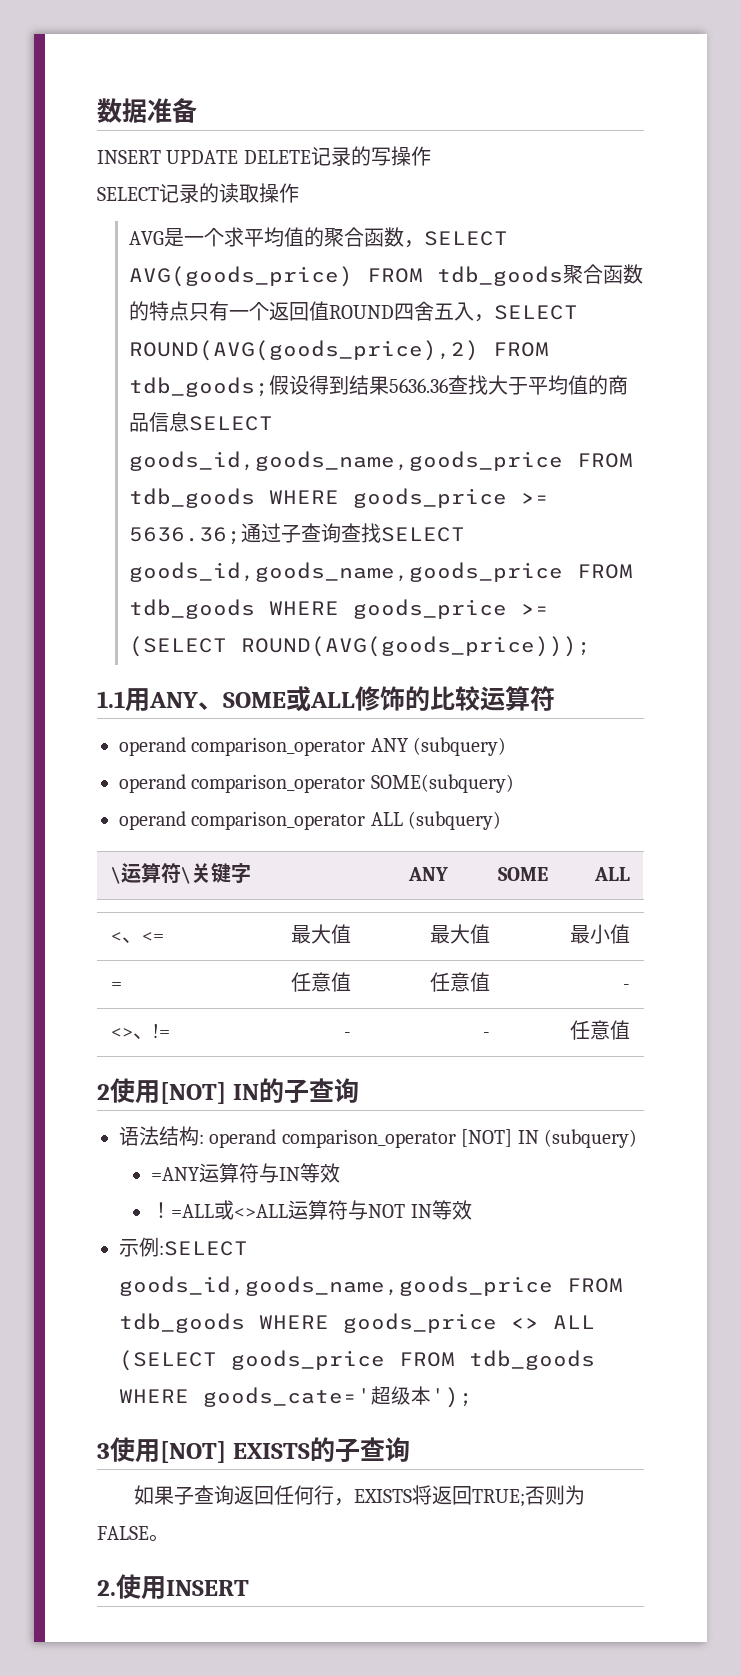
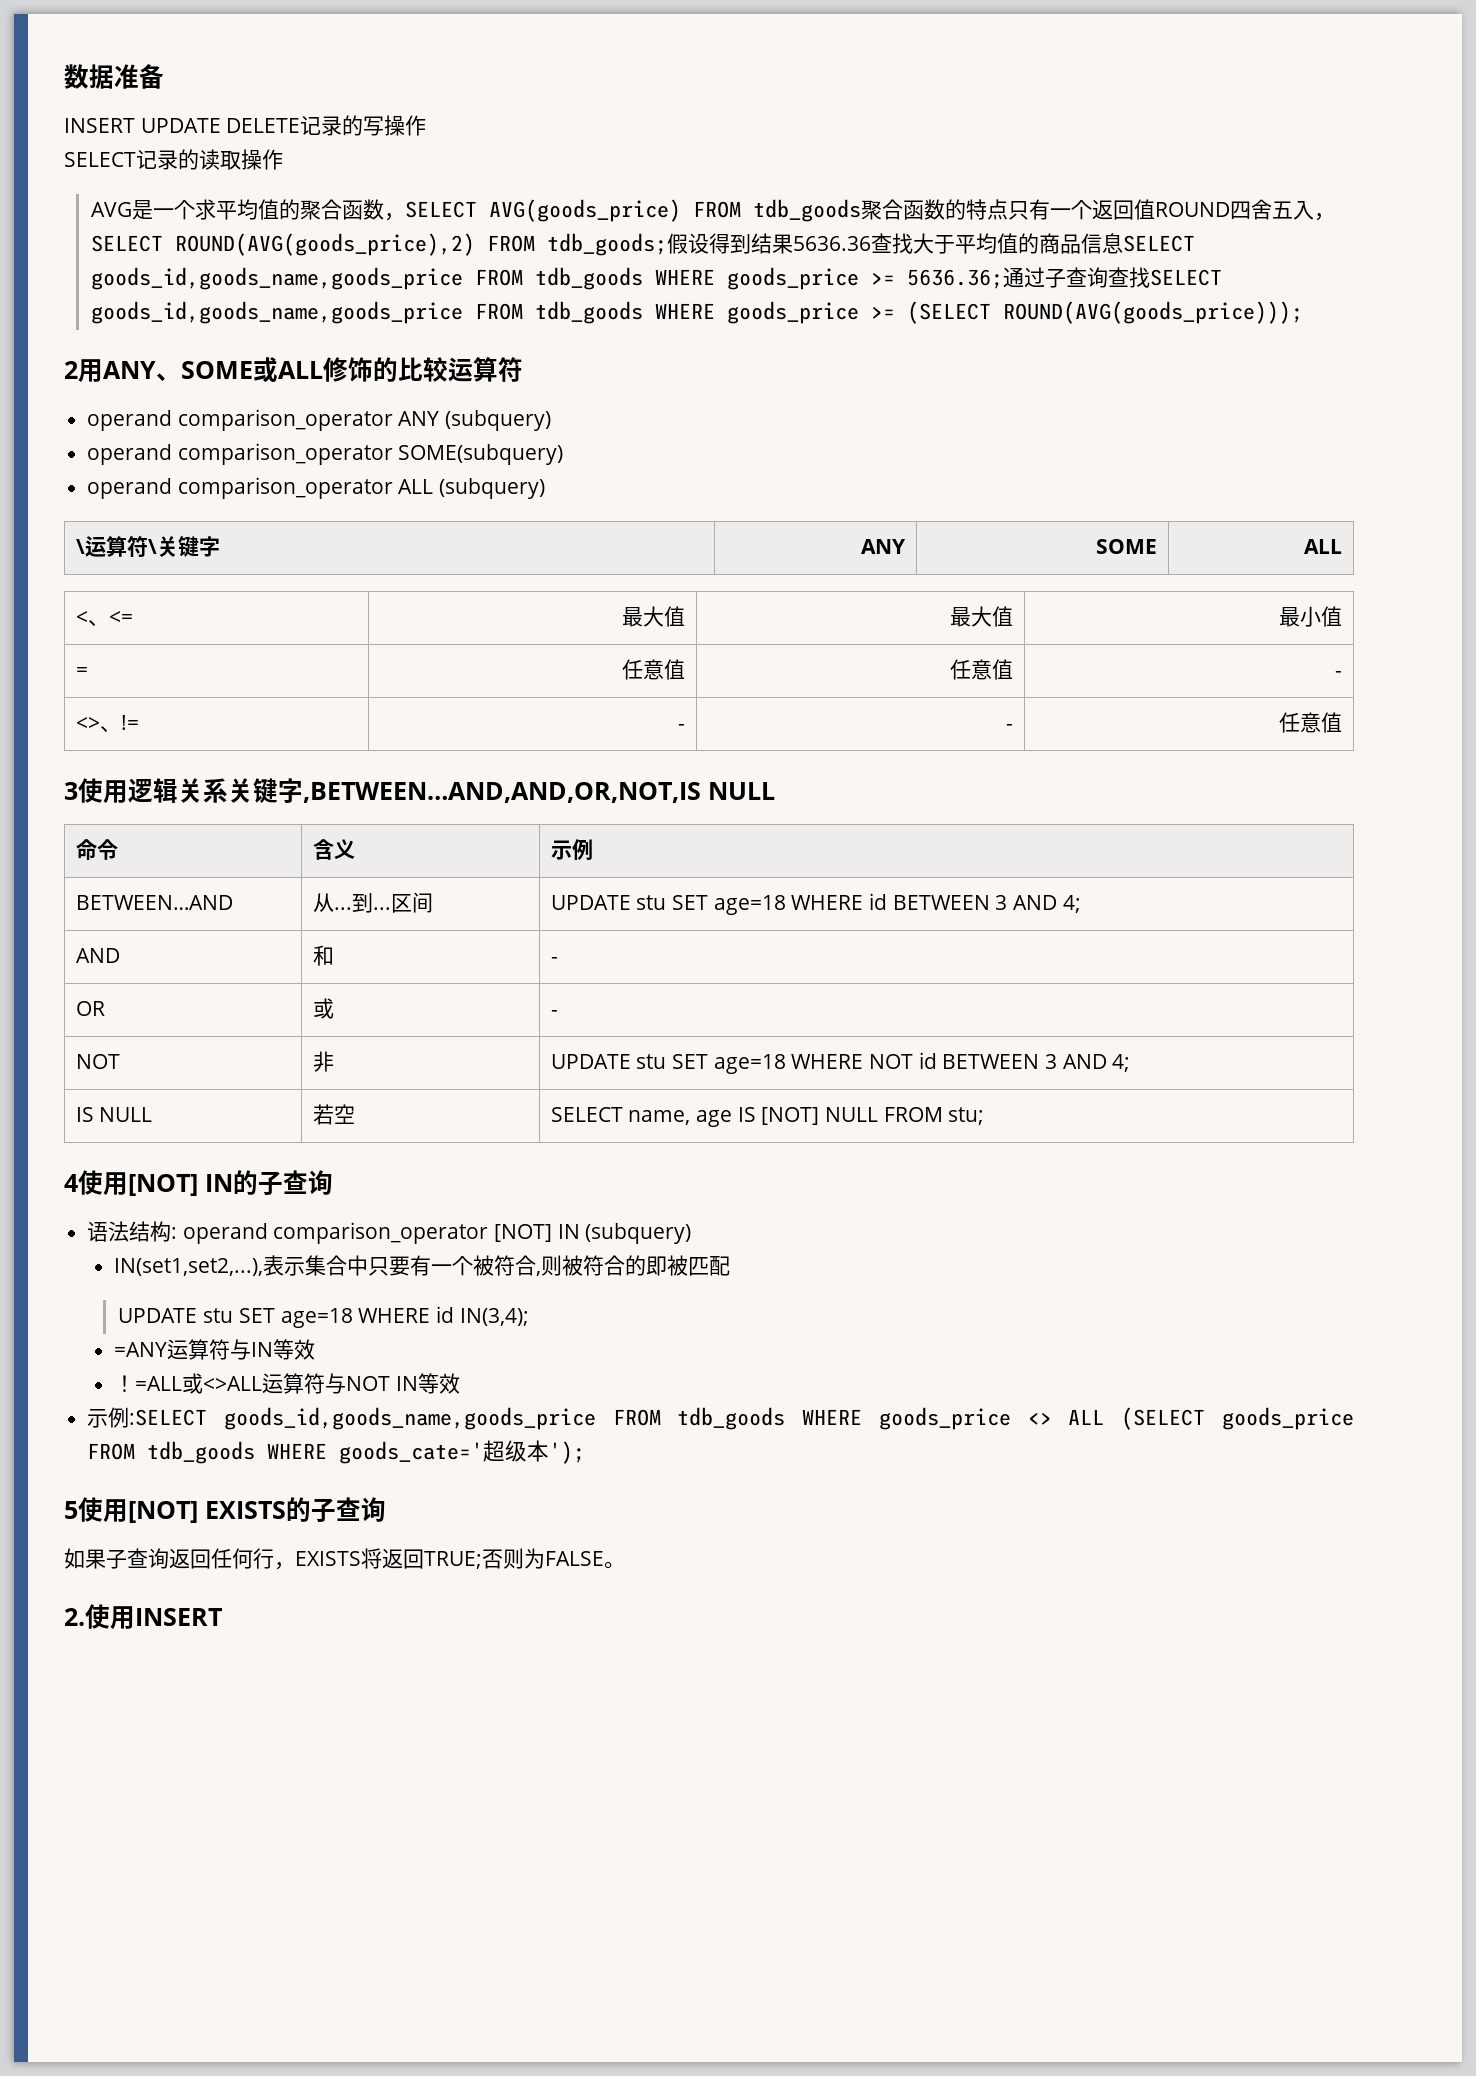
[97,691,125,708] 1.1 -> [64,361,78,379] 2
[97,1084,110,1100] 2 -> [64,778,775,804] [75,839,118,860] [312,839,355,860] [550,839,593,860] [75,895,233,910] [312,892,433,913] [550,893,1081,915] [75,948,120,963] [312,945,334,966] [550,957,558,963] [75,1001,105,1016] [312,998,334,1019] [550,1010,558,1016] [75,1054,120,1069] [312,1051,334,1072] [550,1052,1131,1074] [75,1107,153,1122] [312,1104,355,1125] [550,1107,985,1127] [64,1174,78,1192] 3使用逻辑关系关键字,BETWEEN…AND,AND,OR,NOT,IS NULL // 命令 | 含义 | 示例 // BETWEEN…AND | 从...到...区间 | UPDATE stu SET age=18 WHERE id BETWEEN 3 AND 4; // AND | 和 | - // OR | 或 | - // NOT | 非 | UPDATE stu SET age=18 WHERE NOT id BETWEEN 3 AND 4; // IS NULL | 若空 | SELECT name, age IS [NOT] NULL FROM stu; // 4
(637, 1138) none -> [113,1255,730,1276] [117,1306,529,1328] // IN(set1,set2,...),表示集合中只要有一个被符合,则被符合的即被匹配 // UPDATE stu SET age=18 WHERE id IN(3,4);
[97,1443,110,1459] 3 -> [64,1501,78,1519] 5

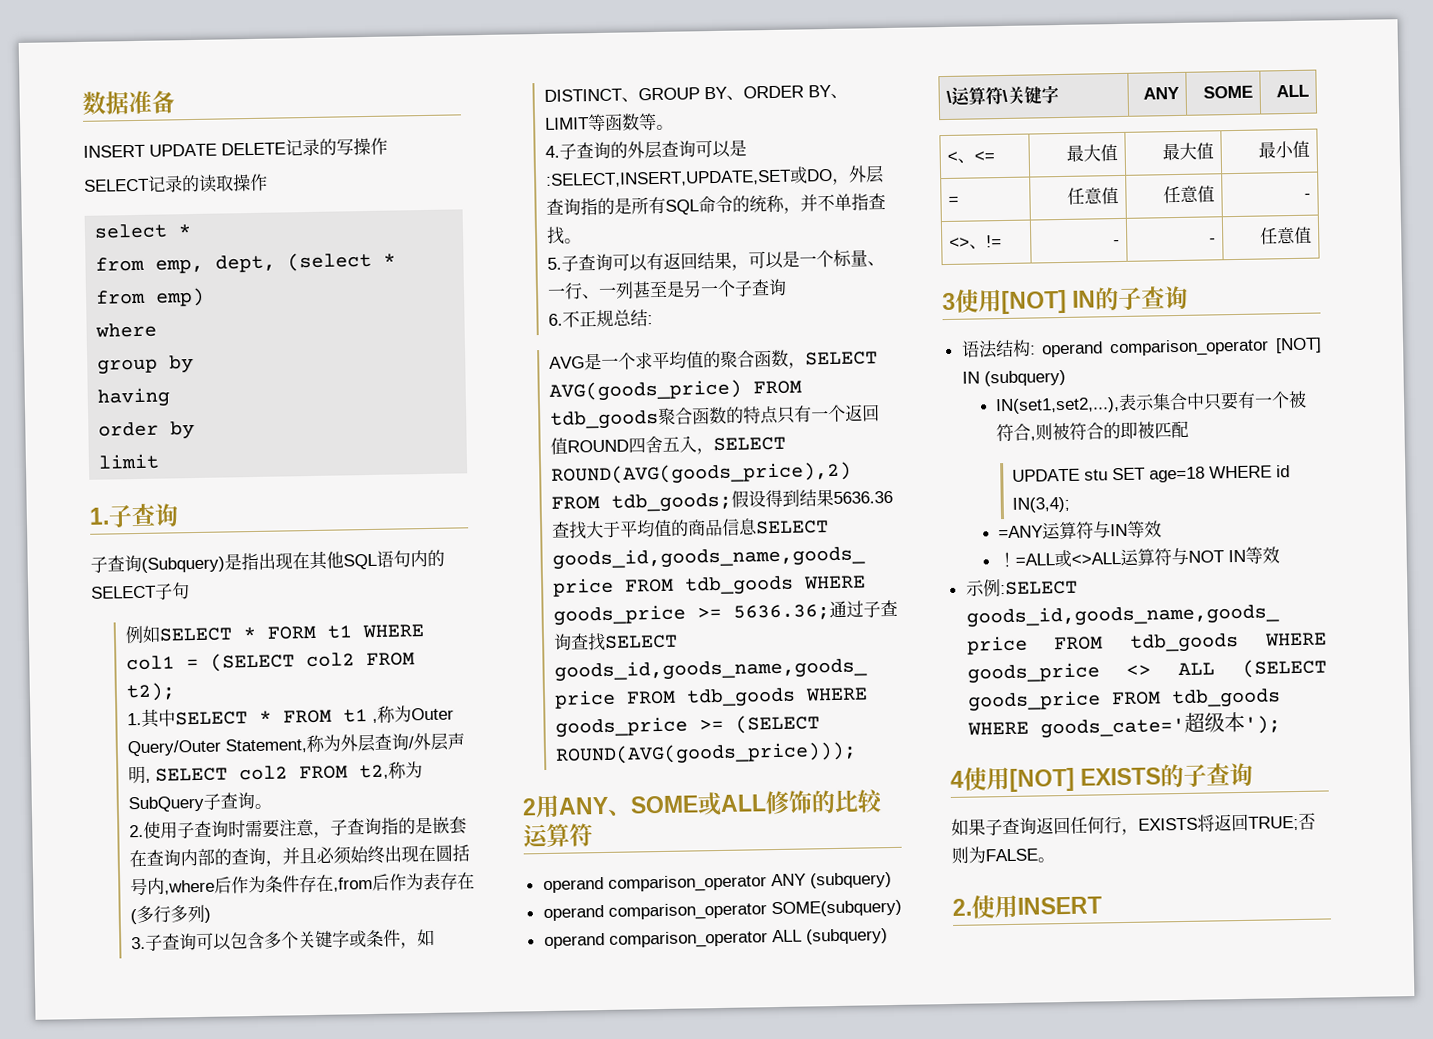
(283, 159) none -> [94,223,193,239] [95,251,397,274] [95,287,206,307] [95,322,158,338] [97,355,195,375] [97,387,171,408] [98,420,196,440] [98,453,161,470] [89,503,179,528] [90,549,445,573] [91,582,190,600] [124,624,424,644] [125,652,415,672] [125,682,176,702] [126,705,454,728] [126,732,465,757] [127,761,423,785] [127,792,272,813] [128,816,467,839] [128,844,470,868] [129,872,475,896] [129,904,211,925] [130,928,435,951] [543,84,848,103] [544,112,674,132] [544,139,747,160] [545,165,884,188] [545,193,886,216] [545,226,582,245] [546,249,885,272] [546,278,787,300] [547,309,653,328] // select * // from emp, dept, (select * from emp) // where // group by // having // order by // limit // 1.子查询 // 子查询(Subquery)是指出现在其他SQL语句内的SELECT子句 // 例如SELECT * FORM t1 WHERE col1 = (SELECT col2 FROM t2); // 1.其中SELECT * FROM t1 ,称为Outer Query/Outer Statement,称为外层查询/外层声明, SELECT col2 FROM t2,称为SubQuery子查询。 // 2.使用子查询时需要注意，子查询指的是嵌套在查询内部的查询，并且必须始终出现在圆括号内,where后作为条件存在,from后作为表存在(多行多列) // 3.子查询可以包含多个关键字或条件，如DISTINCT、GROUP BY、ORDER BY、LIMIT等函数等。 // 4.子查询的外层查询可以是:SELECT,INSERT,UPDATE,SET或DO，外层查询指的是所有SQL命令的统称，并不单指查找。 // 5.子查询可以有返回结果，可以是一个标量、一行、一列甚至是另一个子查询 // 6.不正规总结:
[128,778,775,804] [75,839,118,860] [312,839,355,860] [550,839,593,860] [75,895,233,910] [312,892,433,913] [550,893,1081,915] [75,948,120,963] [312,945,334,966] [550,957,558,963] [75,1001,105,1016] [312,998,334,1019] [550,1010,558,1016] [75,1054,120,1069] [312,1051,334,1072] [550,1052,1131,1074] [75,1107,153,1122] [312,1104,355,1125] [550,1107,985,1127] [64,1170,128,1195] 逻辑关系关键字,BETWEEN…AND,AND,OR,NOT,IS NULL // 命令 | 含义 | 示例 // BETWEEN…AND | 从...到...区间 | UPDATE stu SET age=18 WHERE id BETWEEN 3 AND 4; // AND | 和 | - // OR | 或 | - // NOT | 非 | UPDATE stu SET age=18 WHERE NOT id BETWEEN 3 AND 4; // IS NULL | 若空 | SELECT name, age IS [NOT] NULL FROM stu; // 4使用 -> (1002, 301) none
[64,1501,78,1519] 5 -> [950,770,964,788] 4

